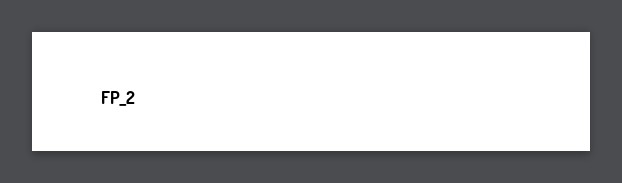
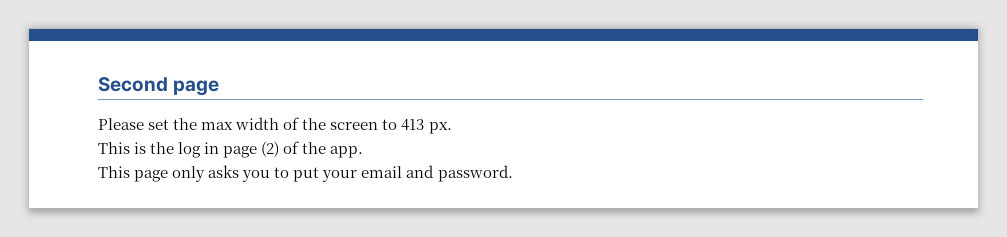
[101,91,135,106] FP_2 -> [98,77,220,96] [98,117,452,134] [98,141,364,158] [98,165,513,182] Second page // Please set the max width of the screen to 413 px. // This is the log in page (2) of the app. // This page only asks you to put your email and password.

